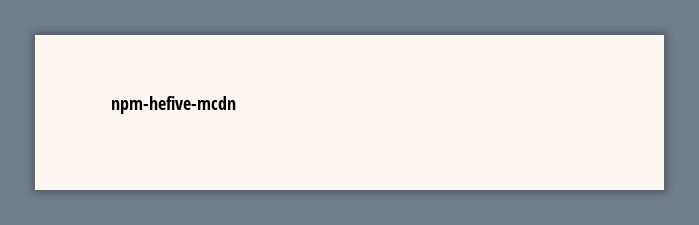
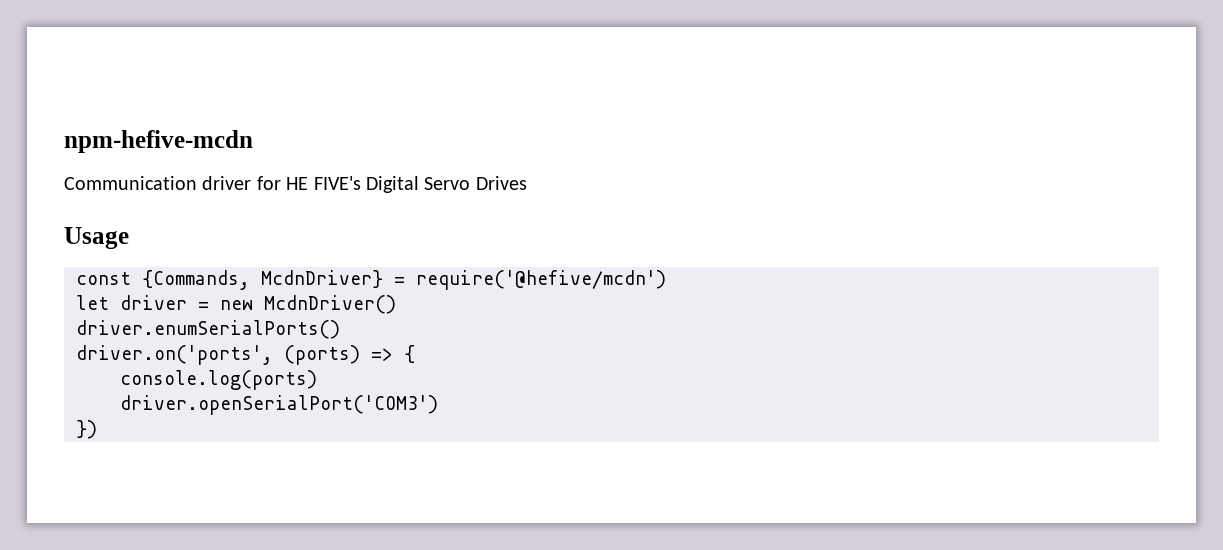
(236, 105) none -> [64,176,527,193] [64,227,129,249] [76,270,666,290] [76,295,396,314] [76,320,340,339] [76,345,415,365] [120,370,317,390] [120,395,438,415] [76,420,97,439] // Communication driver for HE FIVE's Digital Servo Drives // Usage // const {Commands, McdnDriver} = require('@hefive/mcdn') // let driver = new McdnDriver() // driver.enumSerialPorts() // driver.on('ports', (ports) => { // console.log(ports) // driver.openSerialPort('COM3') // })

